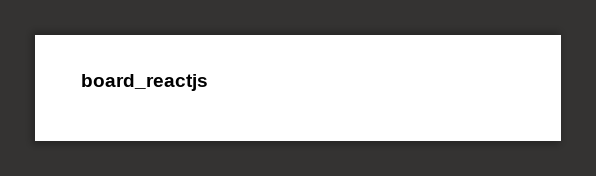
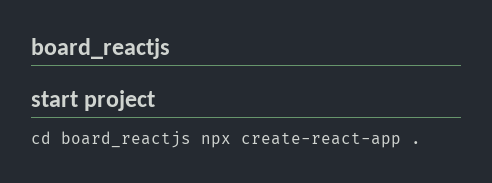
[81,74,208,91] board_reactjs -> [31,38,170,59] [31,90,156,111] [31,131,421,148] board_reactjs // start project // cd board_reactjs npx create-react-app .

